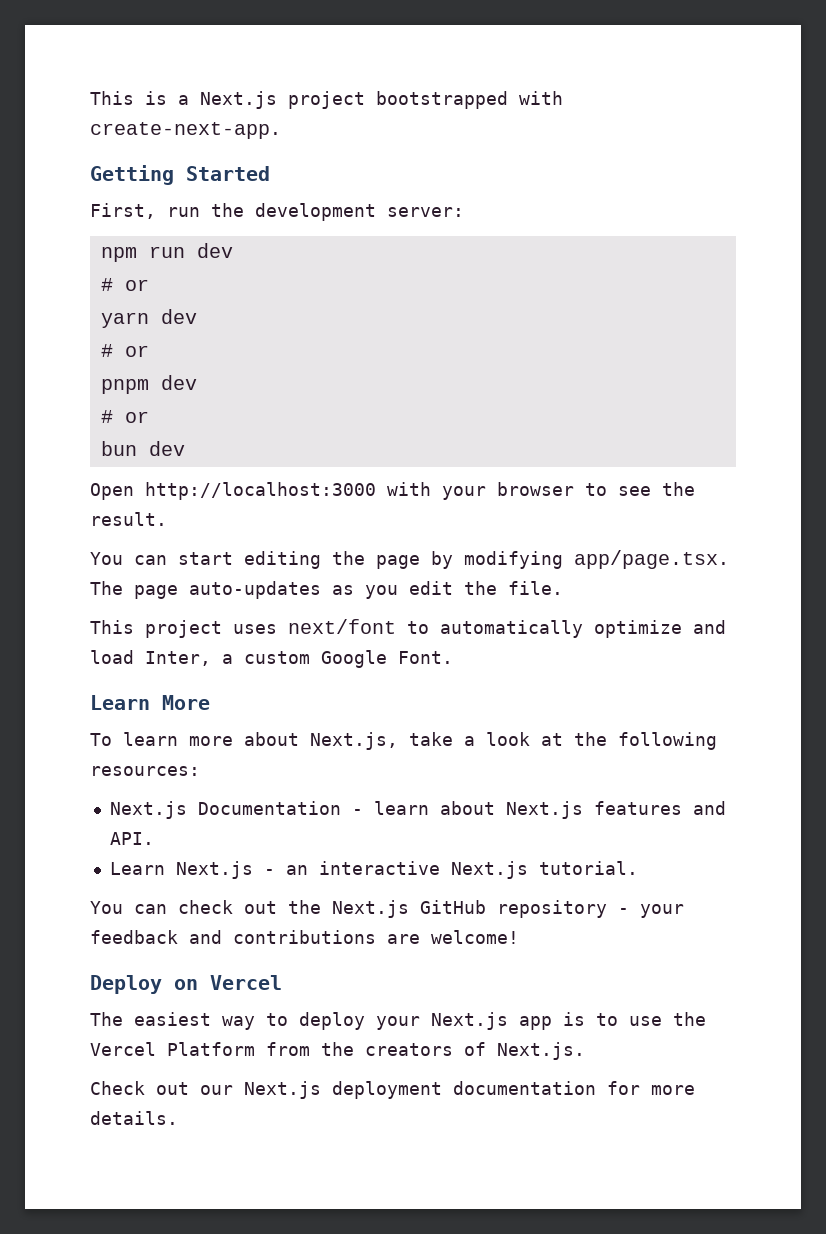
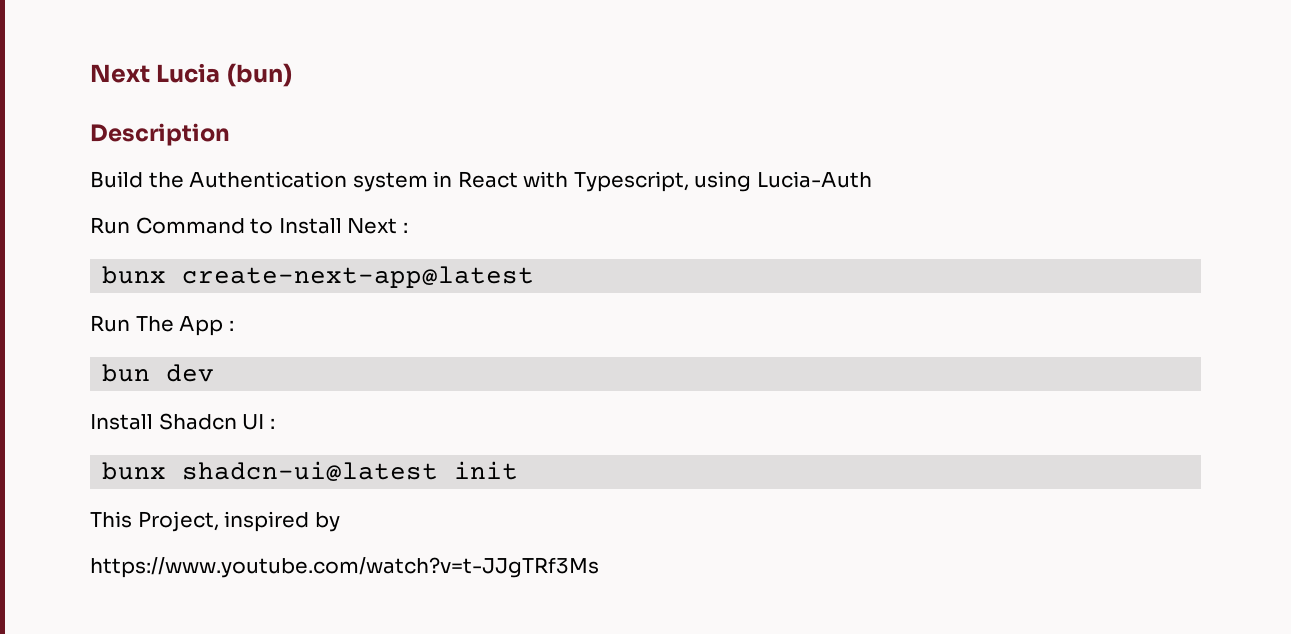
[90,91,563,109] [90,122,281,139] [90,165,270,185] [90,203,464,221] [100,243,233,262] [100,278,149,291] [100,309,197,328] [100,344,149,357] [100,375,197,394] [100,410,149,423] [100,441,185,456] [90,482,695,500] [90,512,167,526] [90,550,729,569] [90,581,563,599] [90,619,726,638] [90,650,453,668] [90,695,210,710] [90,732,717,750] [90,766,200,776] [109,801,726,819] [109,832,154,845] [109,861,638,879] [90,900,684,918] [90,930,519,944] [90,975,282,994] [90,1012,706,1030] [90,1042,585,1060] [90,1081,695,1099] [90,1111,178,1125] This is a Next.js project bootstrapped with create-next-app. // Getting Started // First, run the development server: // npm run dev // # or // yarn dev // # or // pnpm dev // # or // bun dev // Open http://localhost:3000 with your browser to see the result. // You can start editing the page by modifying app/page.tsx. The page auto-updates as you edit the file. // This project uses next/font to automatically optimize and load Inter, a custom Google Font. // Learn More // To learn more about Next.js, take a look at the following resources: // Next.js Documentation - learn about Next.js features and API. // Learn Next.js - an interactive Next.js tutorial. // You can check out the Next.js GitHub repository - your feedback and contributions are welcome! // Deploy on Vercel // The easiest way to deploy your Next.js app is to use the Vercel Platform from the creators of Next.js. // Check out our Next.js deployment documentation for more details. -> [90,63,292,87] [90,123,230,146] [90,171,872,192] [90,217,408,234] [102,266,535,288] [90,315,234,336] [102,364,215,382] [90,413,275,430] [102,461,519,481] [90,511,340,532] [90,557,599,578] Next Lucia (bun) // Description // Build the Authentication system in React with Typescript, using Lucia-Auth // Run Command to Install Next : // bunx create-next-app@latest // Run The App : // bun dev // Install Shadcn UI : // bunx shadcn-ui@latest init // This Project, inspired by // https://www.youtube.com/watch?v=t-JJgTRf3Ms

